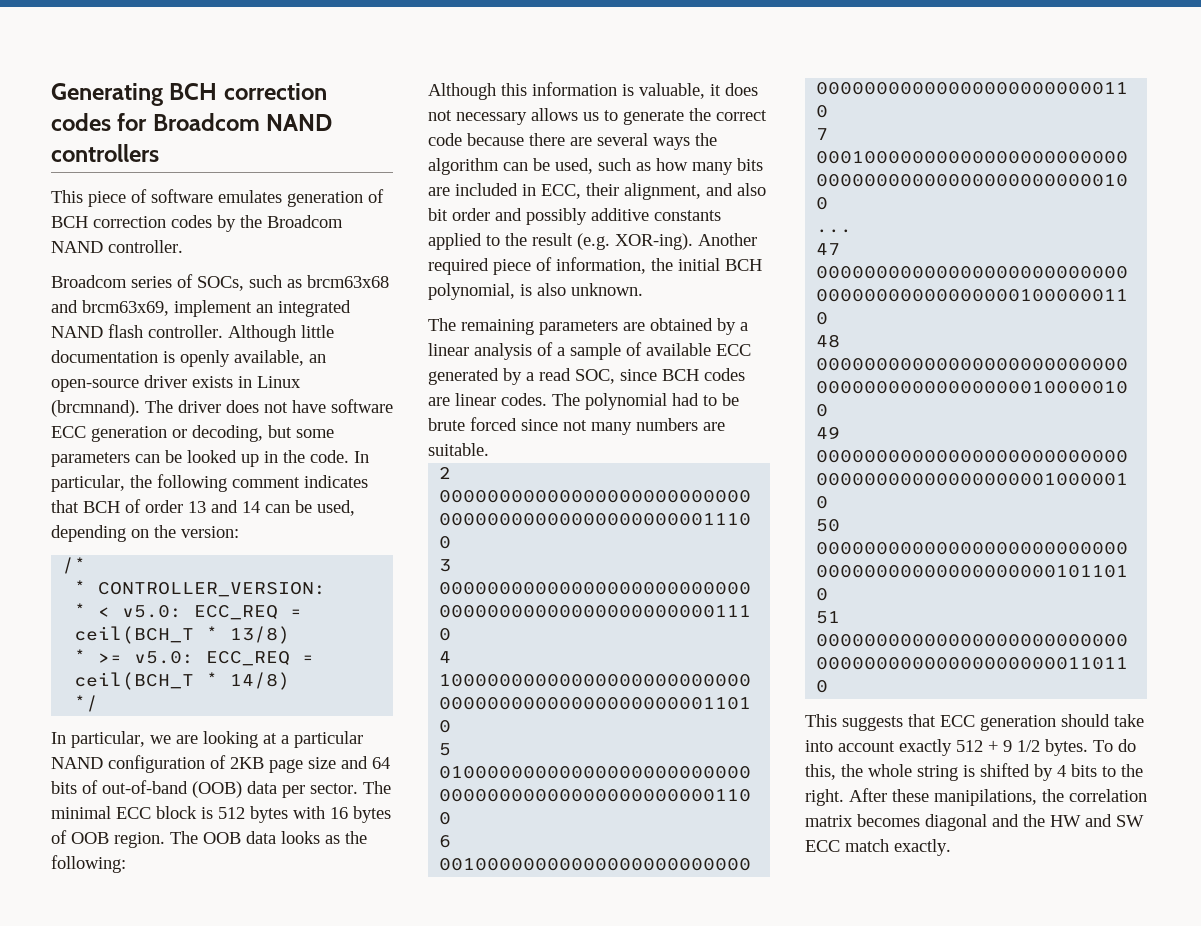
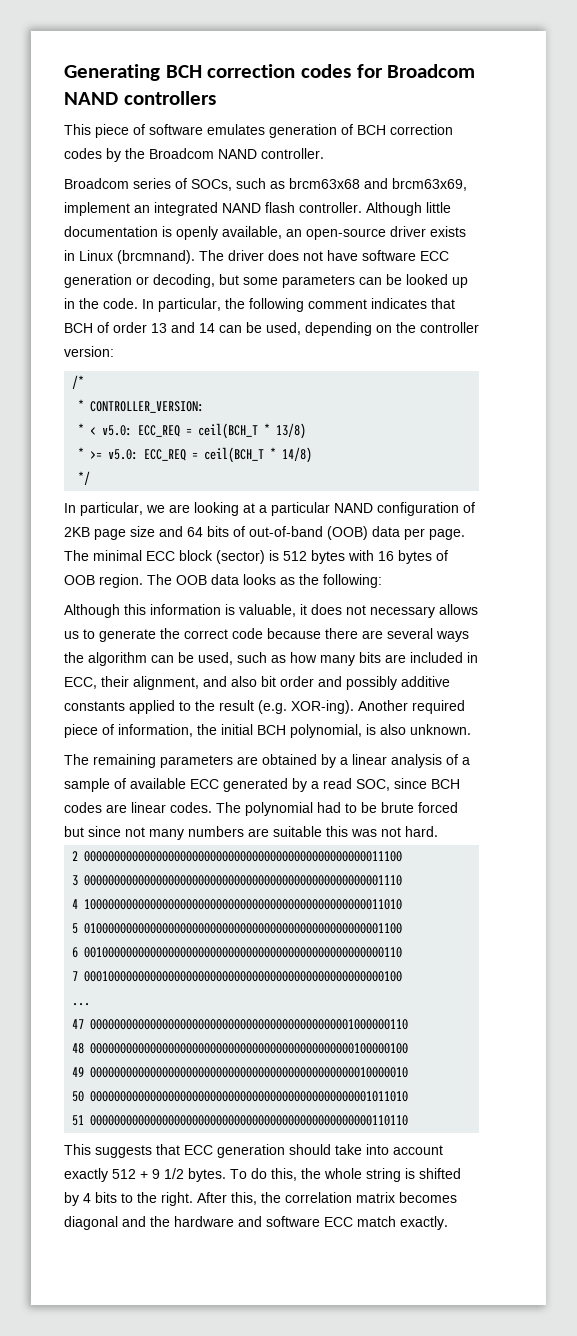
(176, 531) none -> [420,322,479,333] controller
[310,783,358,794] sector. -> [429,529,465,540] page.
(197, 812) none -> [216,550,265,564] (sector)
(517, 424) none -> [64,826,84,837] but
[428,443,489,456] suitable. -> [273,826,438,837] suitable this was not hard.
[892,789,1037,806] these manipilations, -> [231,1192,257,1205] this,
[1050,814,1144,827] HW and SW -> [174,1216,320,1227] hardware and software

